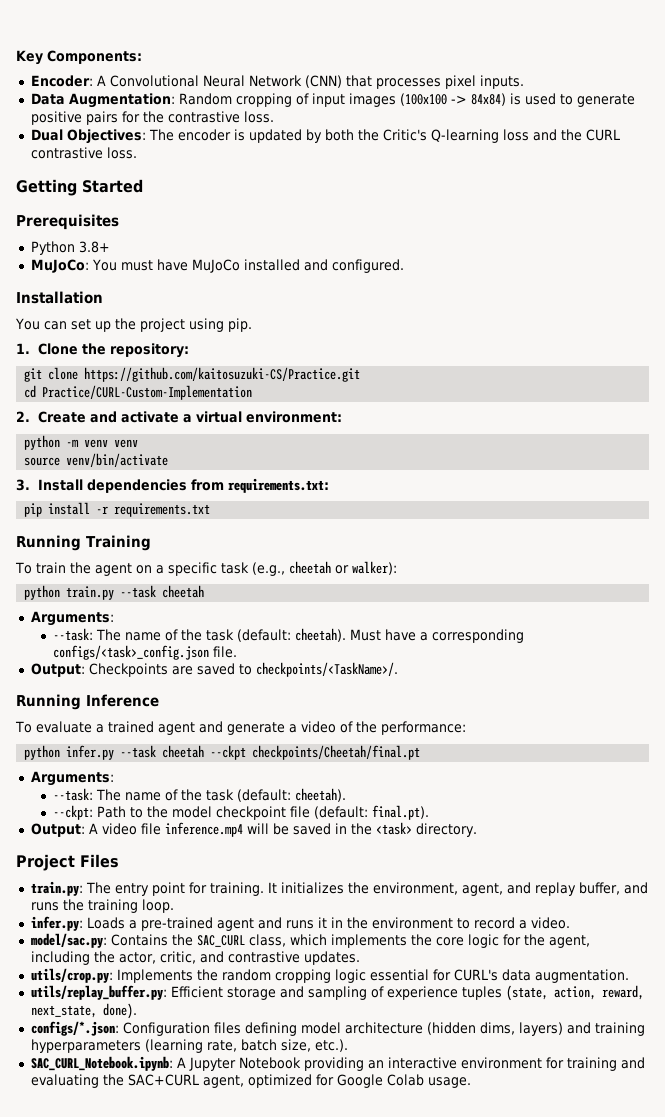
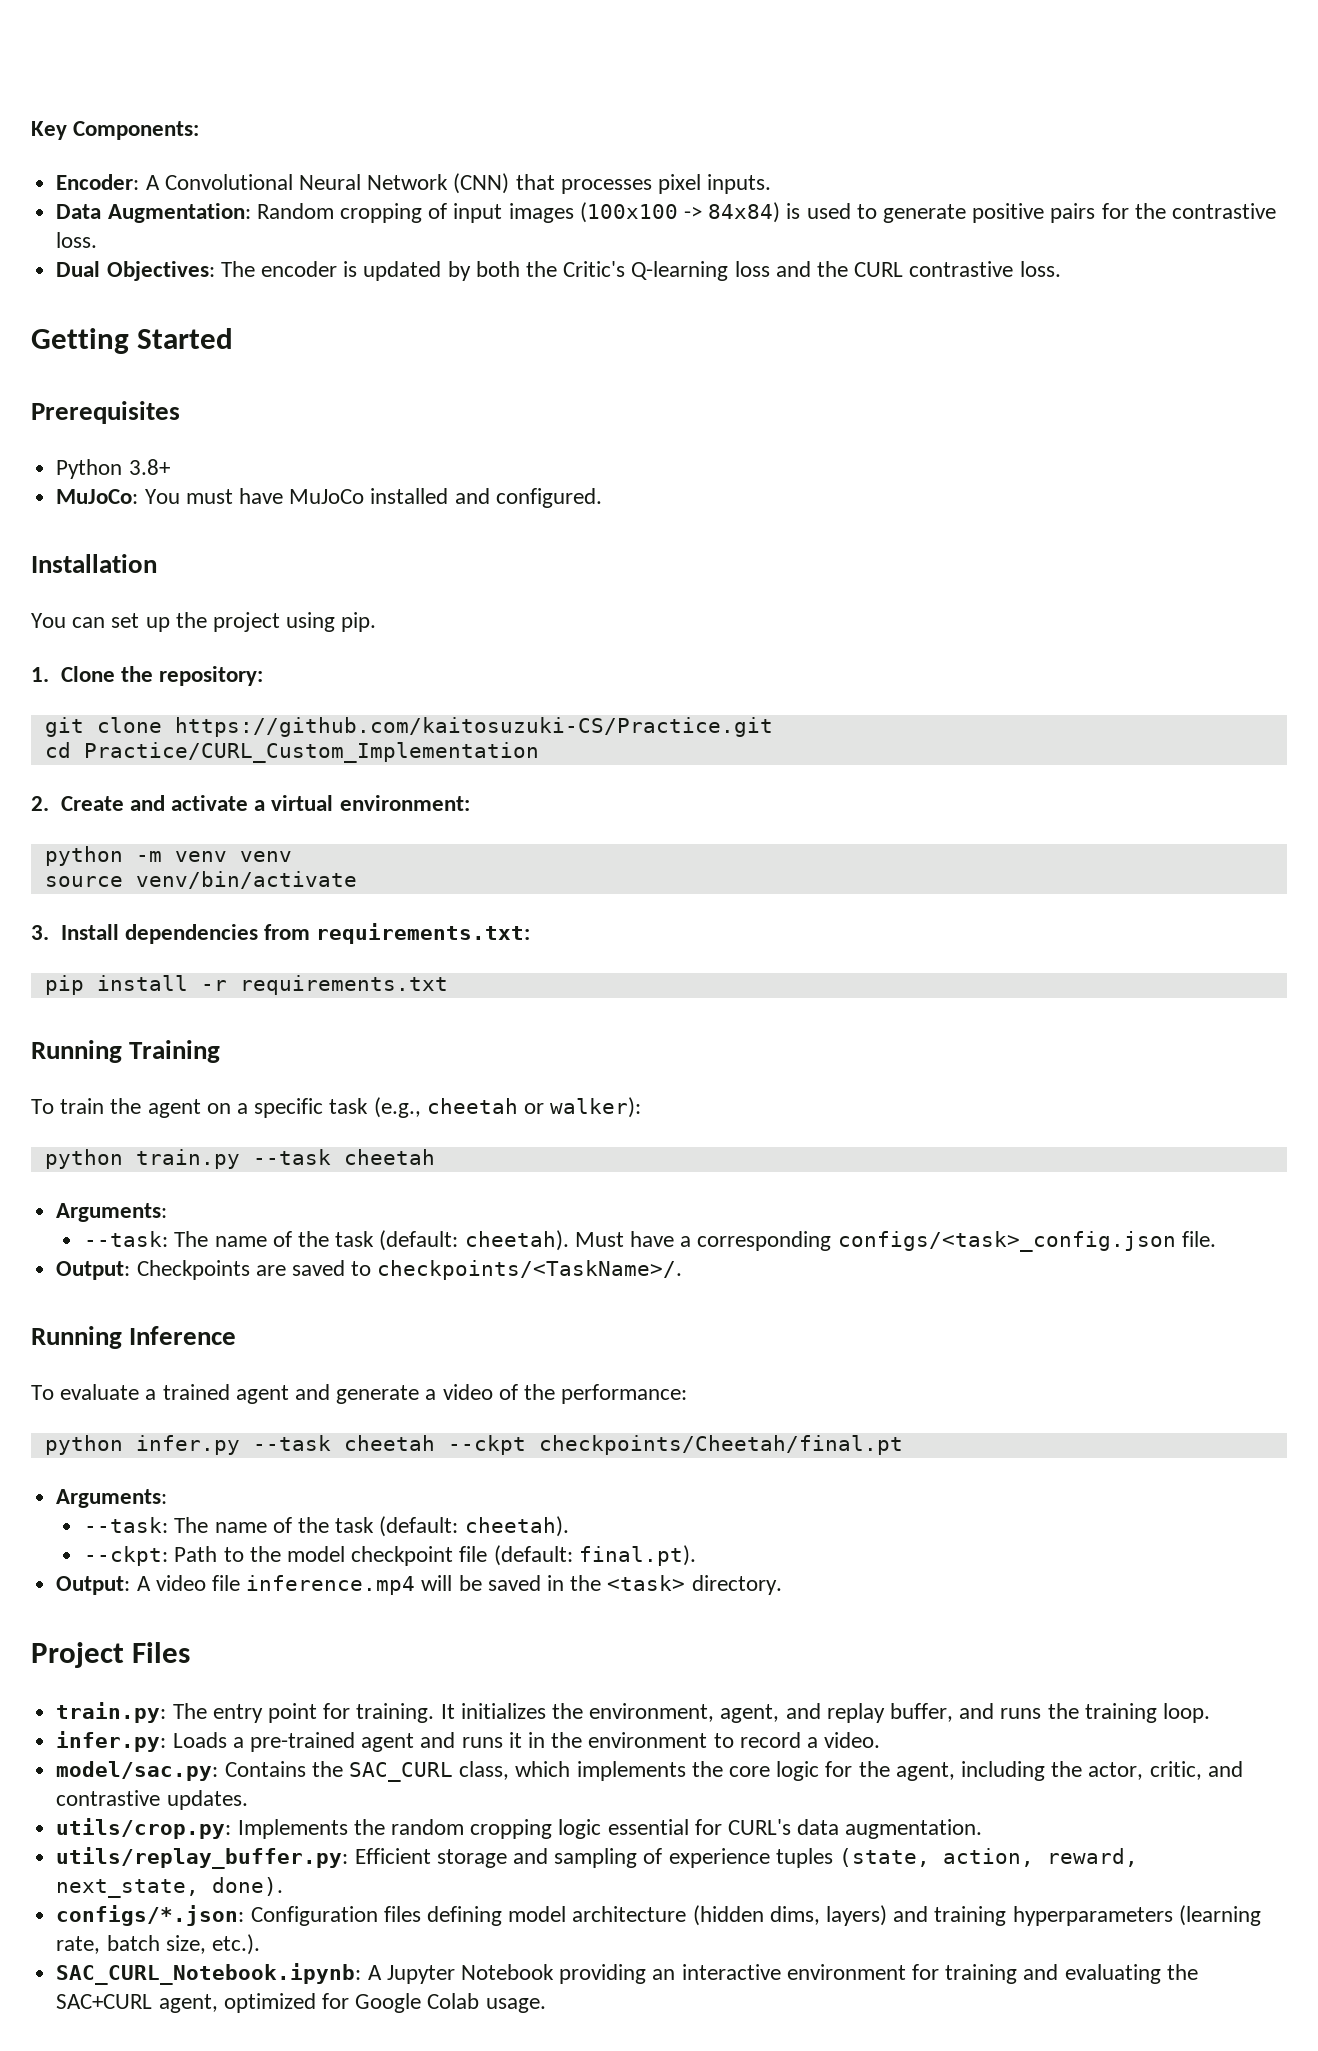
[42,385,253,400] Practice/CURL-Custom-Implementation -> [83,742,539,763] Practice/CURL_Custom_Implementation

